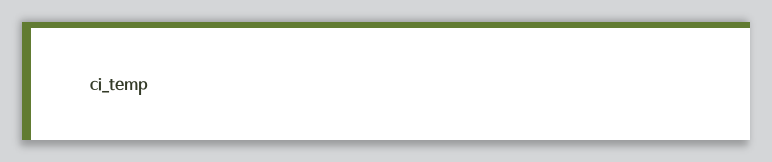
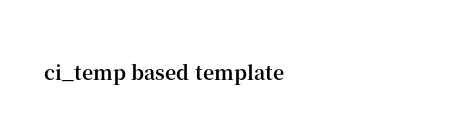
(148, 86) none -> [131,63,284,85] based template

